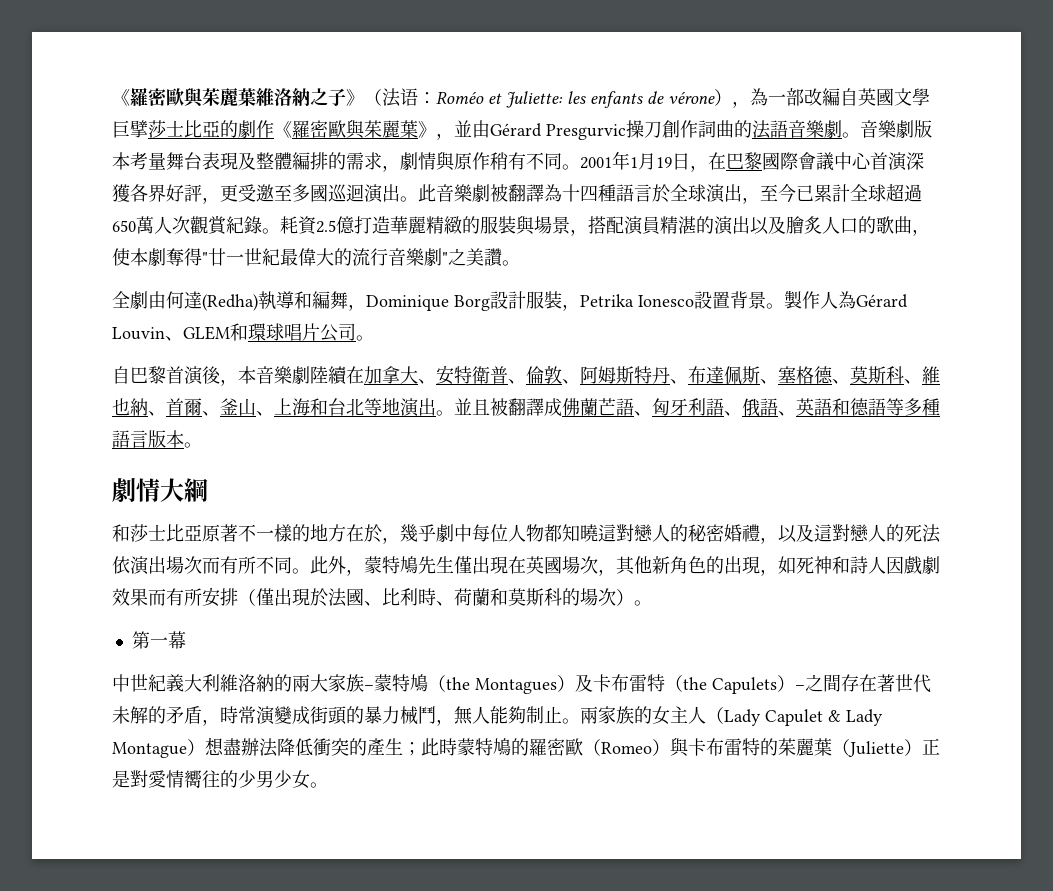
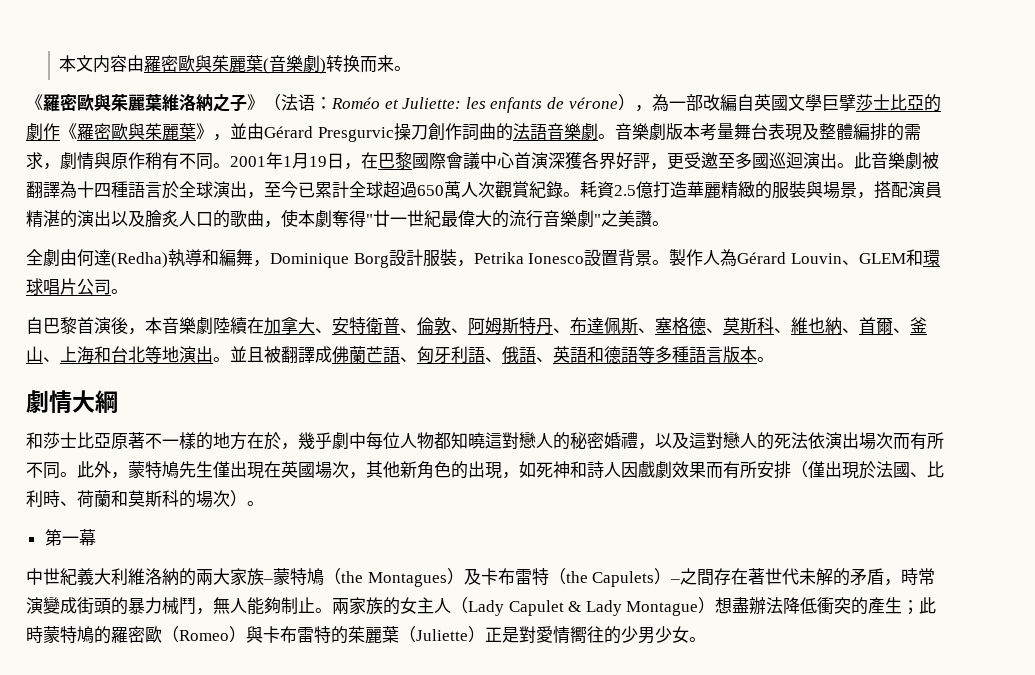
(112, 97) none -> [59,55,412,74] 本文内容由羅密歐與茱麗葉(音樂劇)转换而来。 //

